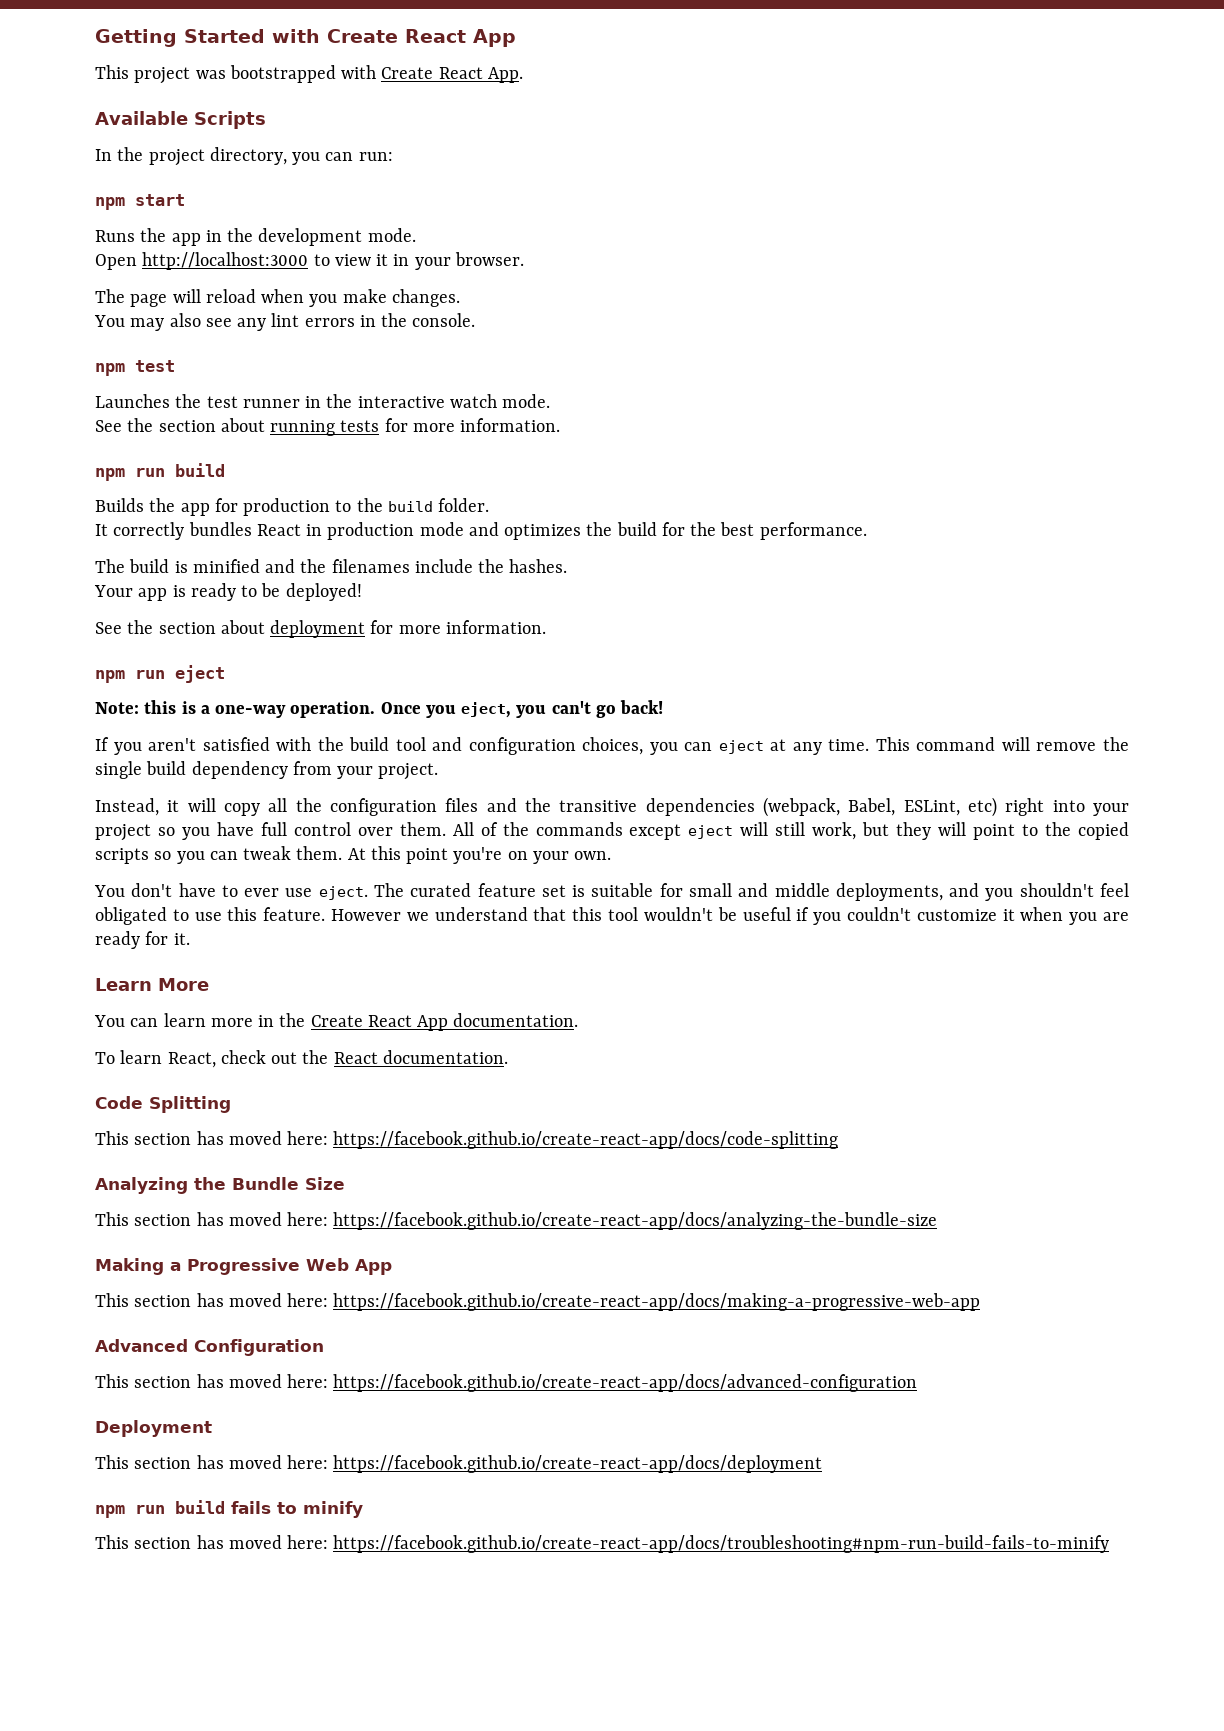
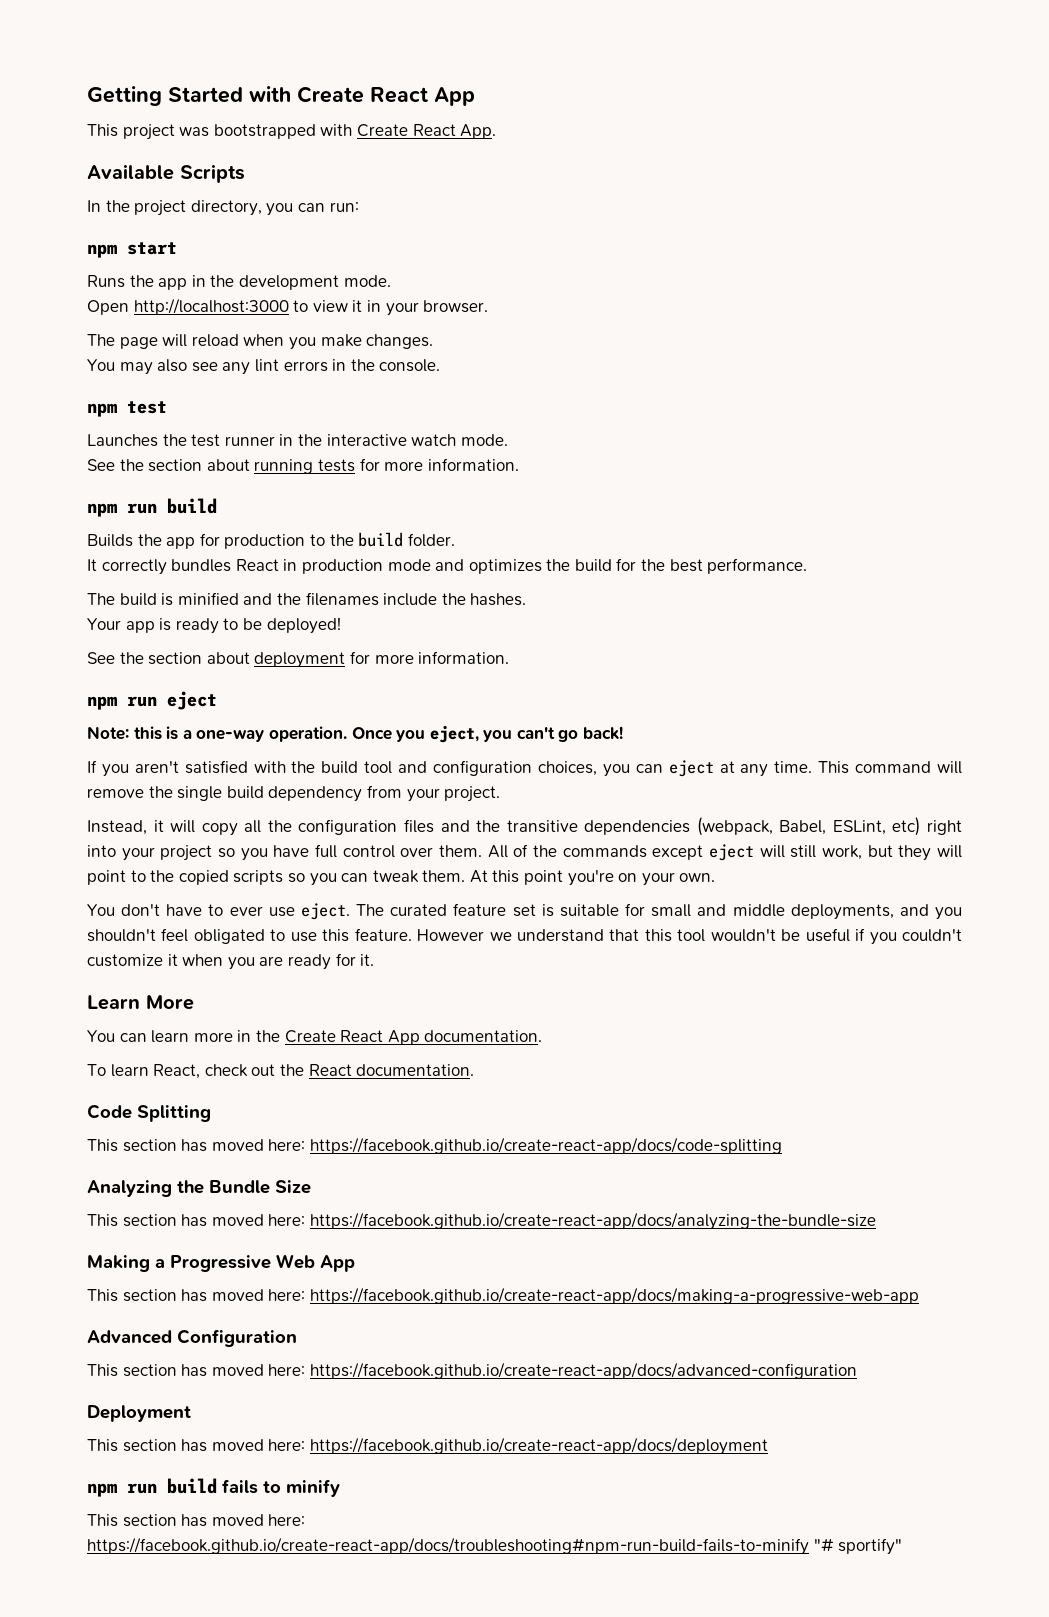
(1110, 1544) none -> [813,1538,903,1555] "# sportify"

